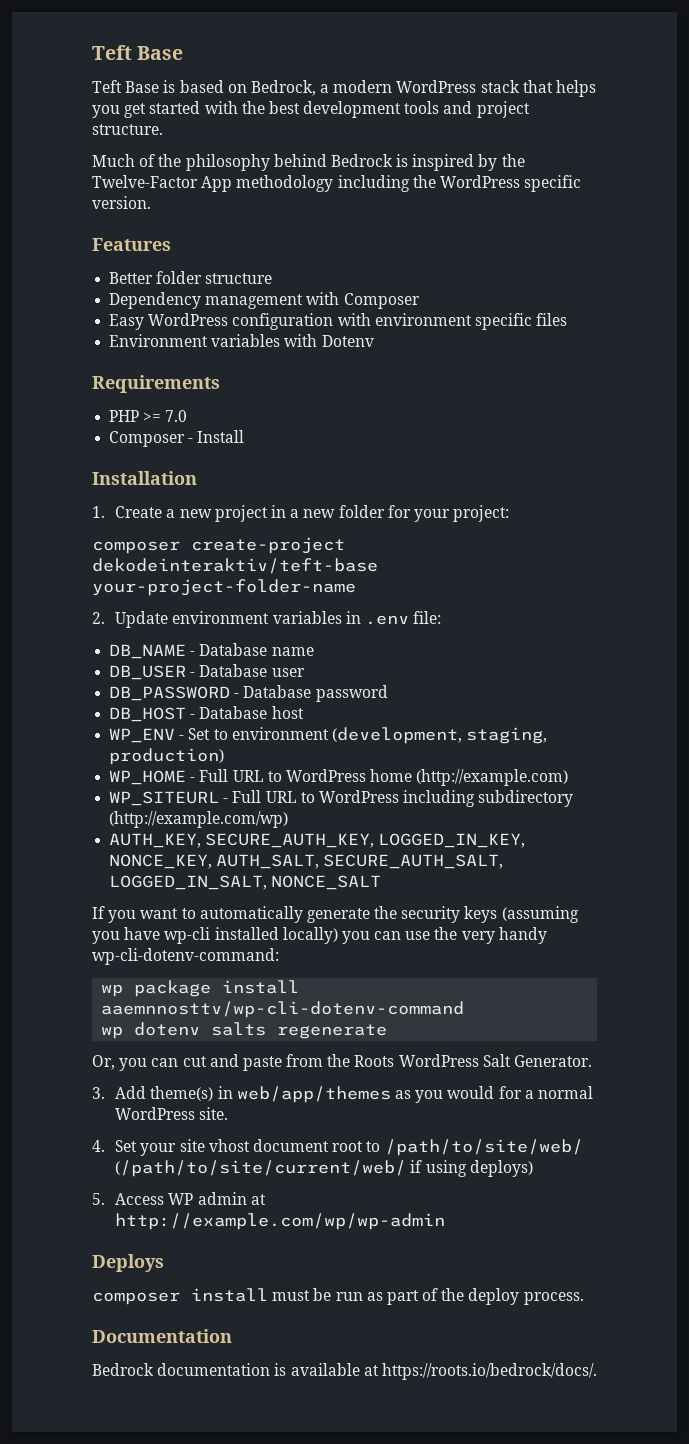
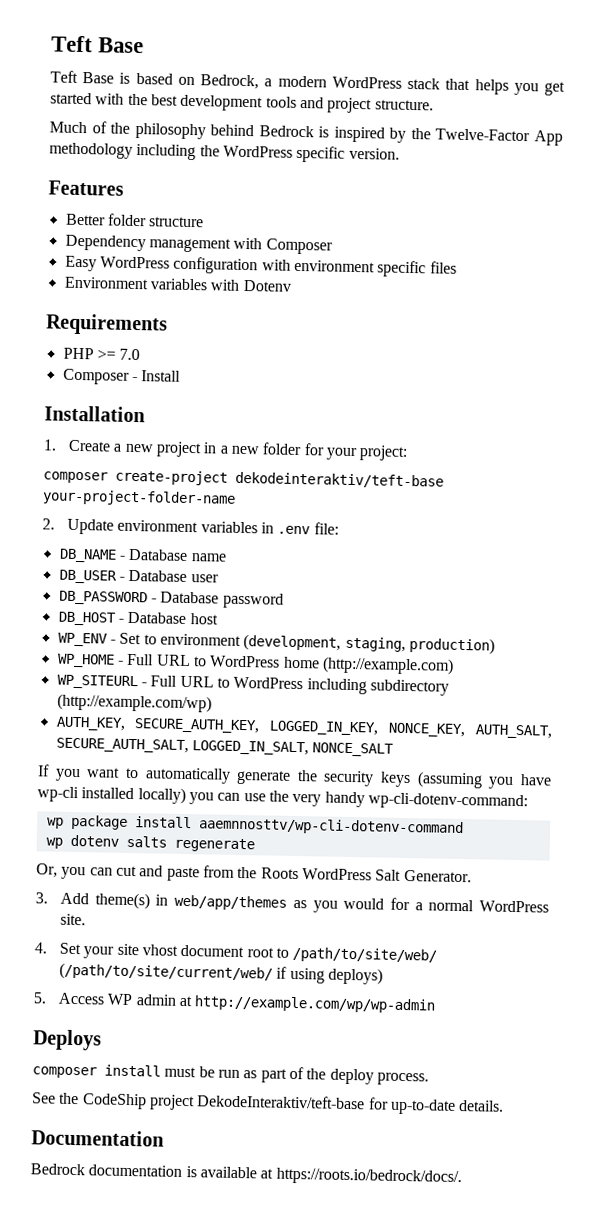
(584, 1298) none -> [32,1092,505,1115] // See the CodeShip project DekodeInteraktiv/teft-base for up-to-date details.

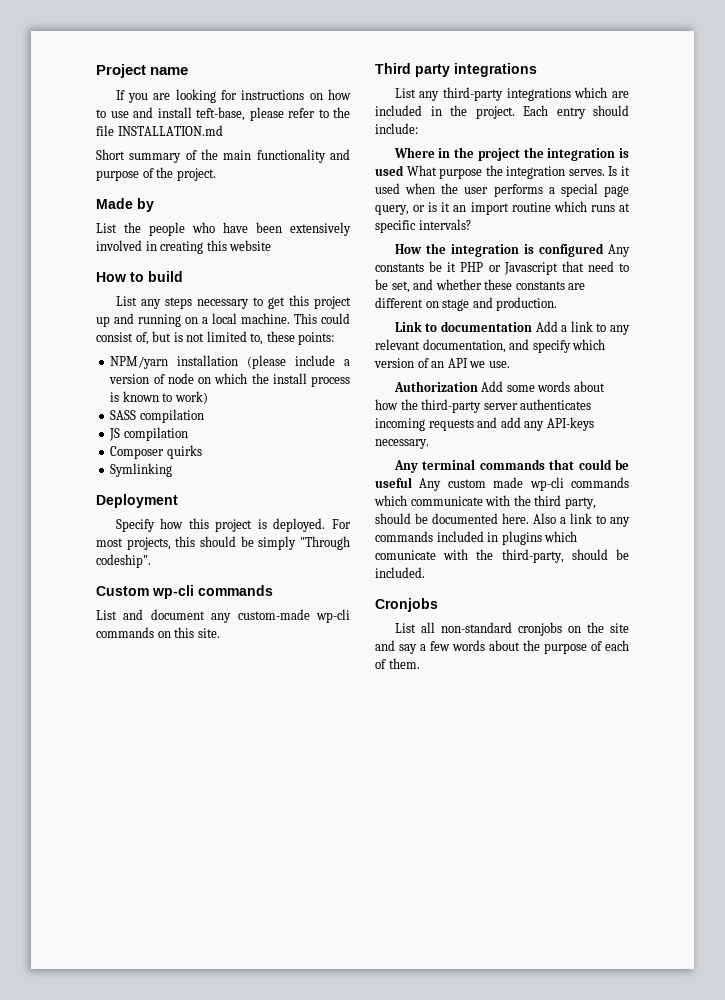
[51,35,145,54] [50,70,565,96] [50,92,434,114] [49,121,564,146] [49,142,400,163] [48,180,124,196] [64,213,205,228] [64,234,333,255] [64,255,457,278] [63,276,292,292] [46,313,168,336] [62,347,141,361] [62,368,182,385] [44,405,145,423] [43,439,409,461] [43,469,444,489] [42,489,236,507] [42,518,339,535] [58,548,227,563] [58,569,219,584] [58,590,284,609] [57,611,218,626] [57,632,495,655] [56,653,454,675] [56,674,449,696] [56,693,212,713] [55,716,552,739] [55,737,395,757] [37,764,552,789] [37,786,528,811] [46,814,464,837] [45,834,255,853] [36,863,472,883] [35,892,549,913] [60,913,87,926] [34,942,438,964] [59,962,384,985] [33,992,436,1014] [33,1029,102,1051] [32,1064,429,1086] [32,1092,505,1115] [31,1129,164,1147] [30,1163,462,1187] Teft Base // Teft Base is based on Bedrock, a modern WordPress stack that helps you get started with the best development tools and project structure. // Much of the philosophy behind Bedrock is inspired by the Twelve-Factor App methodology including the WordPress specific version. // Features // Better folder structure // Dependency management with Composer // Easy WordPress configuration with environment specific files // Environment variables with Dotenv // Requirements // PHP >= 7.0 // Composer - Install // Installation // 1. Create a new project in a new folder for your project: // composer create-project dekodeinteraktiv/teft-base your-project-folder-name // 2. Update environment variables in .env file: // DB_NAME - Database name // DB_USER - Database user // DB_PASSWORD - Database password // DB_HOST - Database host // WP_ENV - Set to environment (development, staging, production) // WP_HOME - Full URL to WordPress home (http://example.com) // WP_SITEURL - Full URL to WordPress including subdirectory (http://example.com/wp) // AUTH_KEY, SECURE_AUTH_KEY, LOGGED_IN_KEY, NONCE_KEY, AUTH_SALT, SECURE_AUTH_SALT, LOGGED_IN_SALT, NONCE_SALT // If you want to automatically generate the security keys (assuming you have wp-cli installed locally) you can use the very handy wp-cli-dotenv-command: // wp package install aaemnnosttv/wp-cli-dotenv-command // wp dotenv salts regenerate // Or, you can cut and paste from the Roots WordPress Salt Generator. // 3. Add theme(s) in web/app/themes as you would for a normal WordPress site. // 4. Set your site vhost document root to /path/to/site/web/ (/path/to/site/current/web/ if using deploys) // 5. Access WP admin at http://example.com/wp/wp-admin // Deploys // composer install must be run as part of the deploy process. // See the CodeShip project DekodeInteraktiv/teft-base for up-to-date details. // Documentation // Bedrock documentation is available at https://roots.io/bedrock/docs/. -> [96,64,189,78] [115,89,351,103] [96,107,350,121] [96,125,223,136] [96,149,350,163] [96,167,216,181] [96,198,154,212] [96,222,351,236] [96,240,272,254] [96,271,183,282] [115,295,351,309] [96,313,350,327] [96,331,335,345] [110,355,350,369] [109,373,350,387] [110,391,208,404] [110,409,204,423] [109,427,188,441] [110,445,202,459] [110,463,173,477] [96,494,178,508] [115,518,351,532] [96,536,350,550] [96,554,151,568] [96,585,273,599] [96,609,350,623] [96,627,220,638] [375,63,537,77] [394,87,629,101] [375,105,629,119] [375,123,418,134] [393,147,629,161] [375,165,630,179] [375,183,629,197] [375,201,630,215] [375,219,471,233] [394,243,630,257] [375,261,629,275] [375,279,586,293] [375,297,558,311] [394,321,630,335] [375,339,606,353] [374,358,510,368] [393,381,605,392] [375,399,592,413] [375,417,594,431] [375,439,429,449] [393,459,629,473] [375,477,629,491] [374,495,596,509] [375,513,630,527] [375,531,578,545] [375,549,629,563] [375,567,425,578] [375,598,438,612] [394,622,629,636] [375,640,629,654] [375,658,420,669] Project name // If you are looking for instructions on how to use and install teft-base, please refer to the file INSTALLATION.md // Short summary of the main functionality and purpose of the project. // Made by // List the people who have been extensively involved in creating this website // How to build // List any steps necessary to get this project up and running on a local machine. This could consist of, but is not limited to, these points: // NPM/yarn installation (please include a version of node on which the install process is known to work) // SASS compilation // JS compilation // Composer quirks // Symlinking // Deployment // Specify how this project is deployed. For most projects, this should be simply "Through codeship". // Custom wp-cli commands // List and document any custom-made wp-cli commands on this site. // Third party integrations // List any third-party integrations which are included in the project. Each entry should include: // Where in the project the integration is used What purpose the integration serves. Is it used when the user performs a special page query, or is it an import routine which runs at specific intervals? // How the integration is configured Any constants be it PHP or Javascript that need to be set, and whether these constants are different on stage and production. // Link to documentation Add a link to any relevant documentation, and specify which version of an API we use. // Authorization Add some words about how the third-party server authenticates incoming requests and add any API-keys necessary. // Any terminal commands that could be useful Any custom made wp-cli commands which communicate with the third party, should be documented here. Also a link to any commands included in plugins which comunicate with the third-party, should be included. // Cronjobs // List all non-standard cronjobs on the site and say a few words about the purpose of each of them.

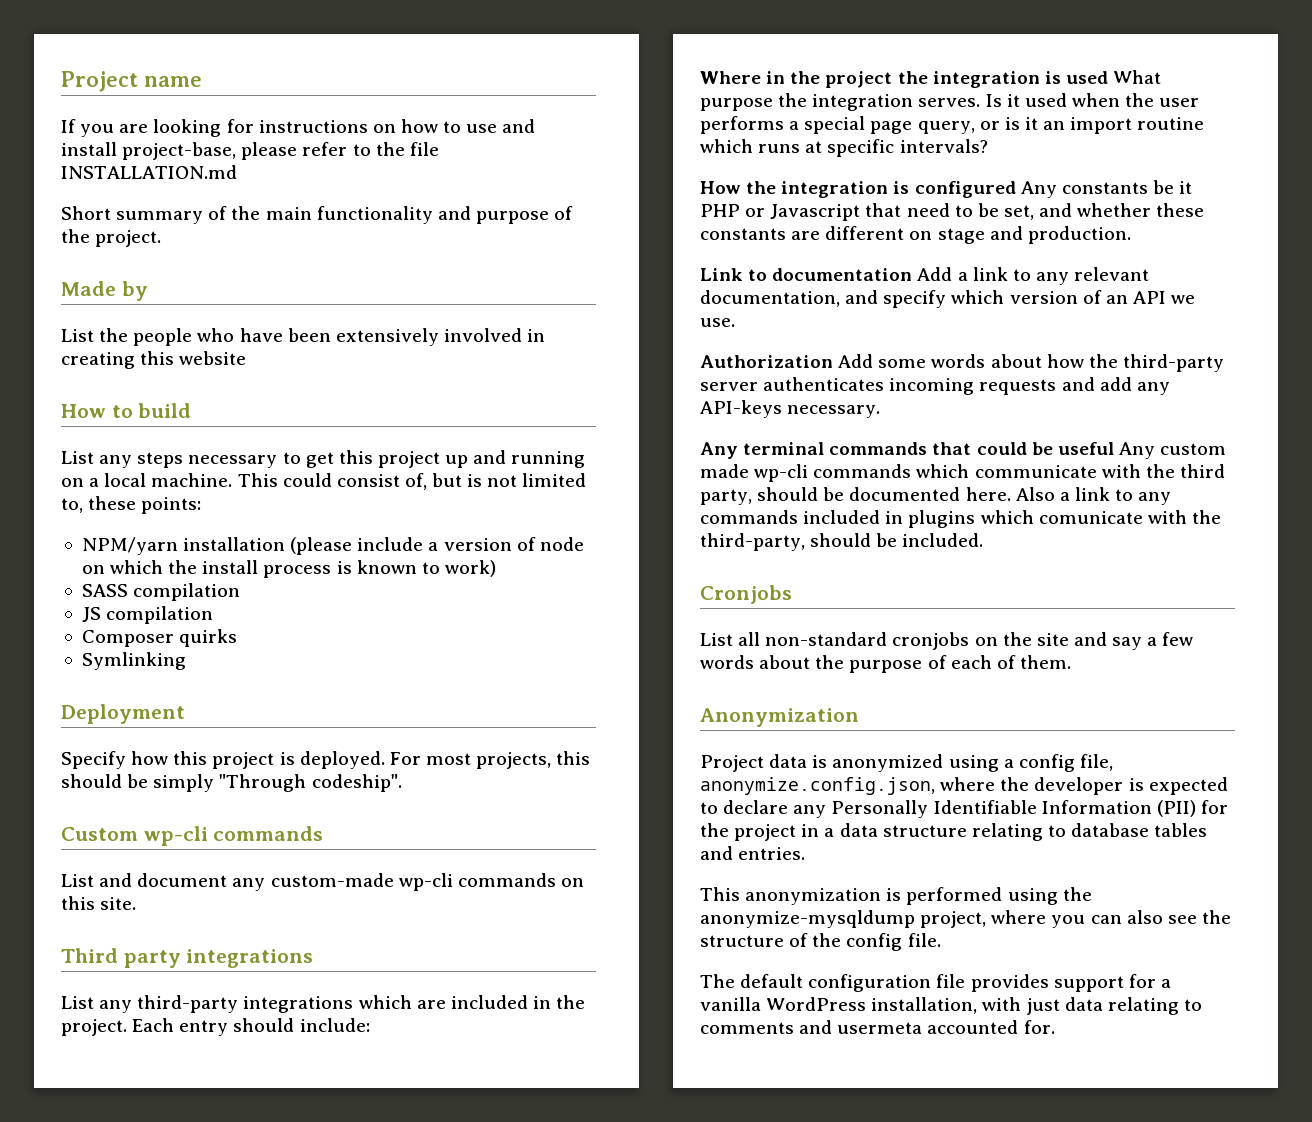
[196,107,245,121] teft-base, -> [122,142,237,160] project-base,
(420, 663) none -> [700,708,859,727] [700,754,1113,772] [700,777,1228,795] [700,800,1228,818] [700,823,1208,841] [700,846,806,860] [700,887,1092,905] [700,910,1231,928] [700,933,941,951] [700,974,1171,992] [700,997,1202,1015] [700,1020,1055,1034] // Anonymization // Project data is anonymized using a config file, anonymize.config.json, where the developer is expected to declare any Personally Identifiable Information (PII) for the project in a data structure relating to database tables and entries. // This anonymization is performed using the anonymize-mysqldump project, where you can also see the structure of the config file. // The default configuration file provides support for a vanilla WordPress installation, with just data relating to comments and usermeta accounted for.

